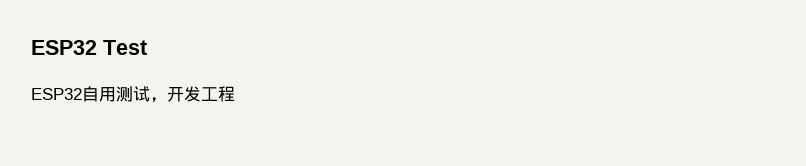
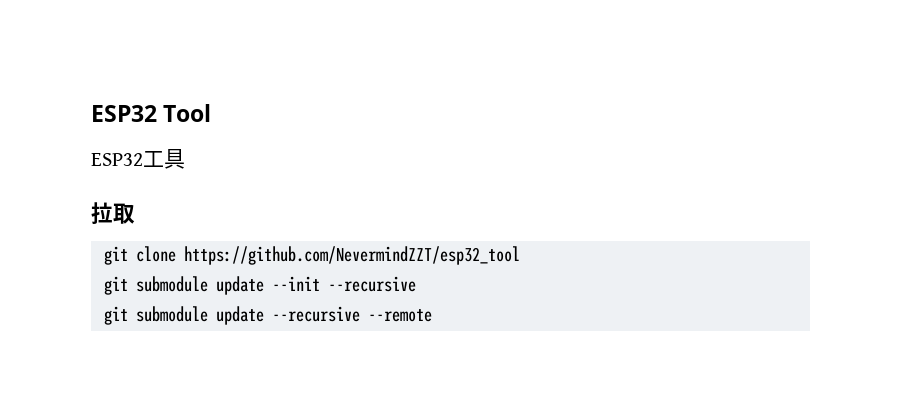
[31,40,147,55] [31,86,235,103] ESP32 Test // ESP32自用测试，开发工程 -> [91,104,212,122] [91,149,185,169] [91,202,135,224] [103,246,520,265] [103,276,416,295] [103,306,432,325] ESP32 Tool // ESP32工具 // 拉取 // git clone https://github.com/NevermindZZT/esp32_tool // git submodule update --init --recursive // git submodule update --recursive --remote

